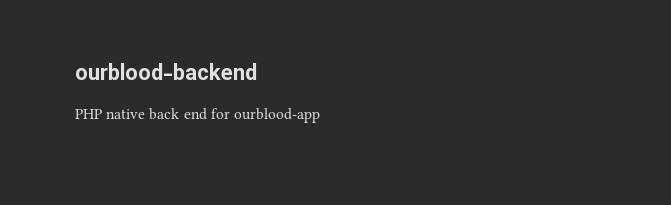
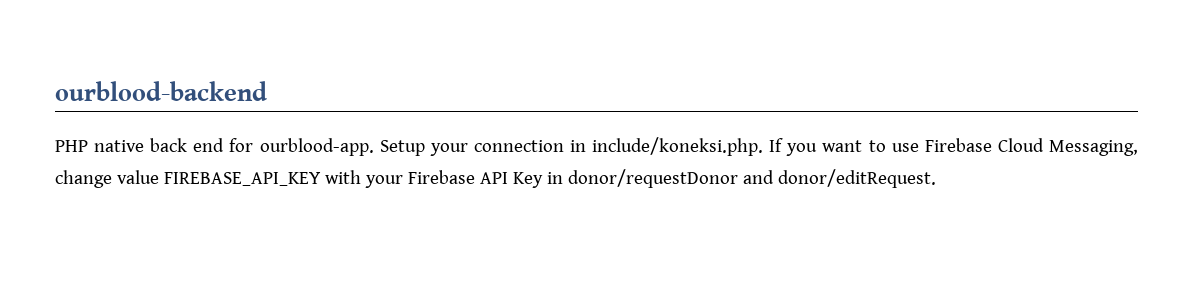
[233,108,320,123] ourblood-app -> [259,137,1138,156] [55,169,936,188] ourblood-app. Setup your connection in include/koneksi.php. If you want to use Firebase Cloud Messaging, change value FIREBASE_API_KEY with your Firebase API Key in donor/requestDonor and donor/editRequest.

